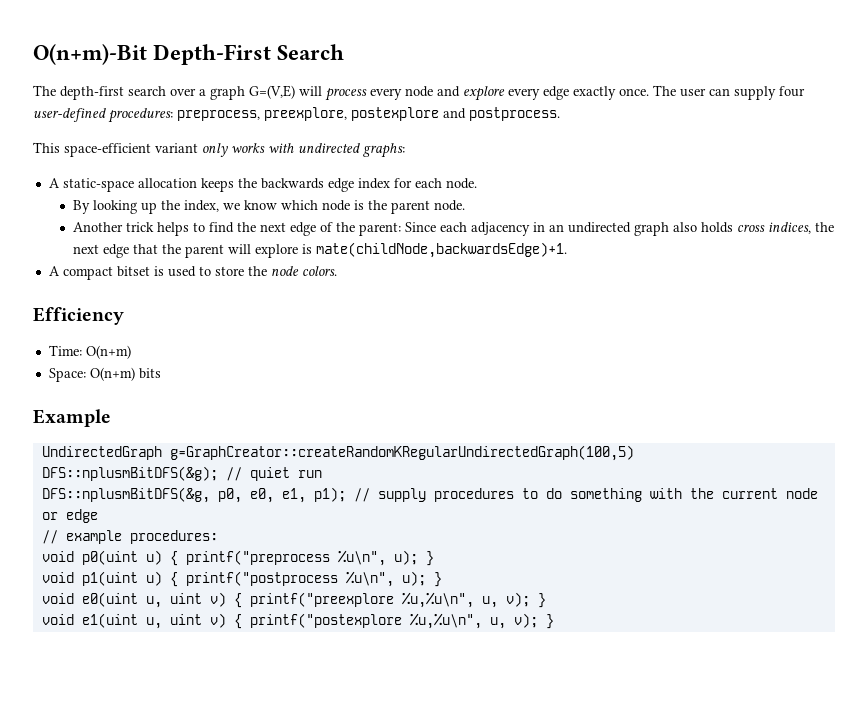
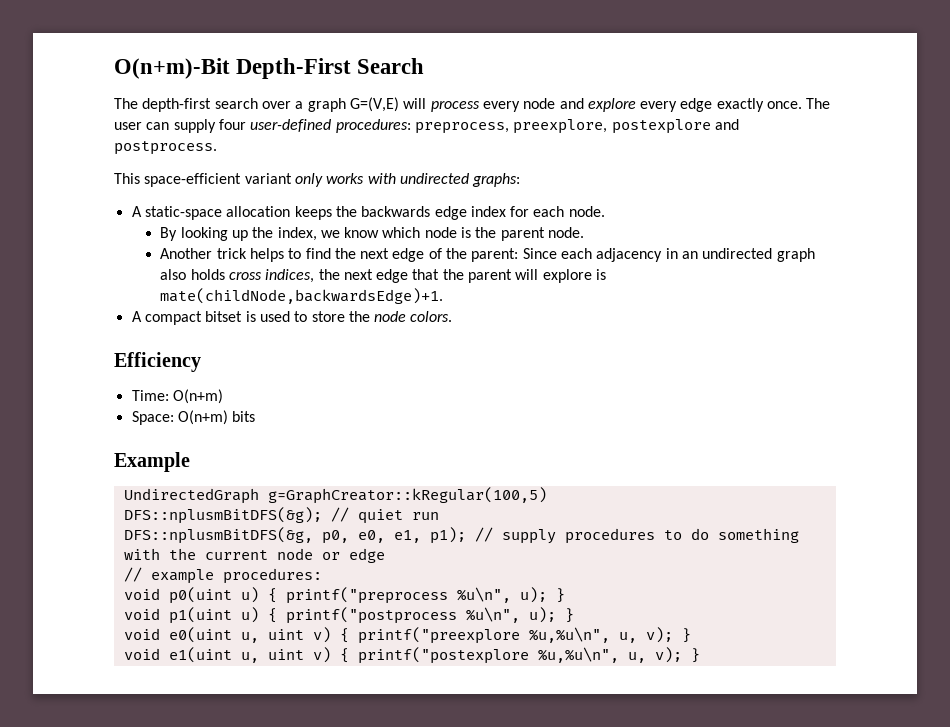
[169,445,634,461] g=GraphCreator::createRandomKRegularUndirectedGraph(100,5) -> [267,487,547,504] g=GraphCreator::kRegular(100,5)

